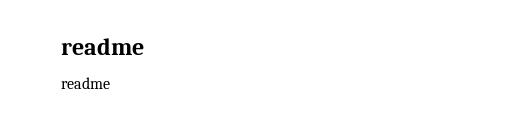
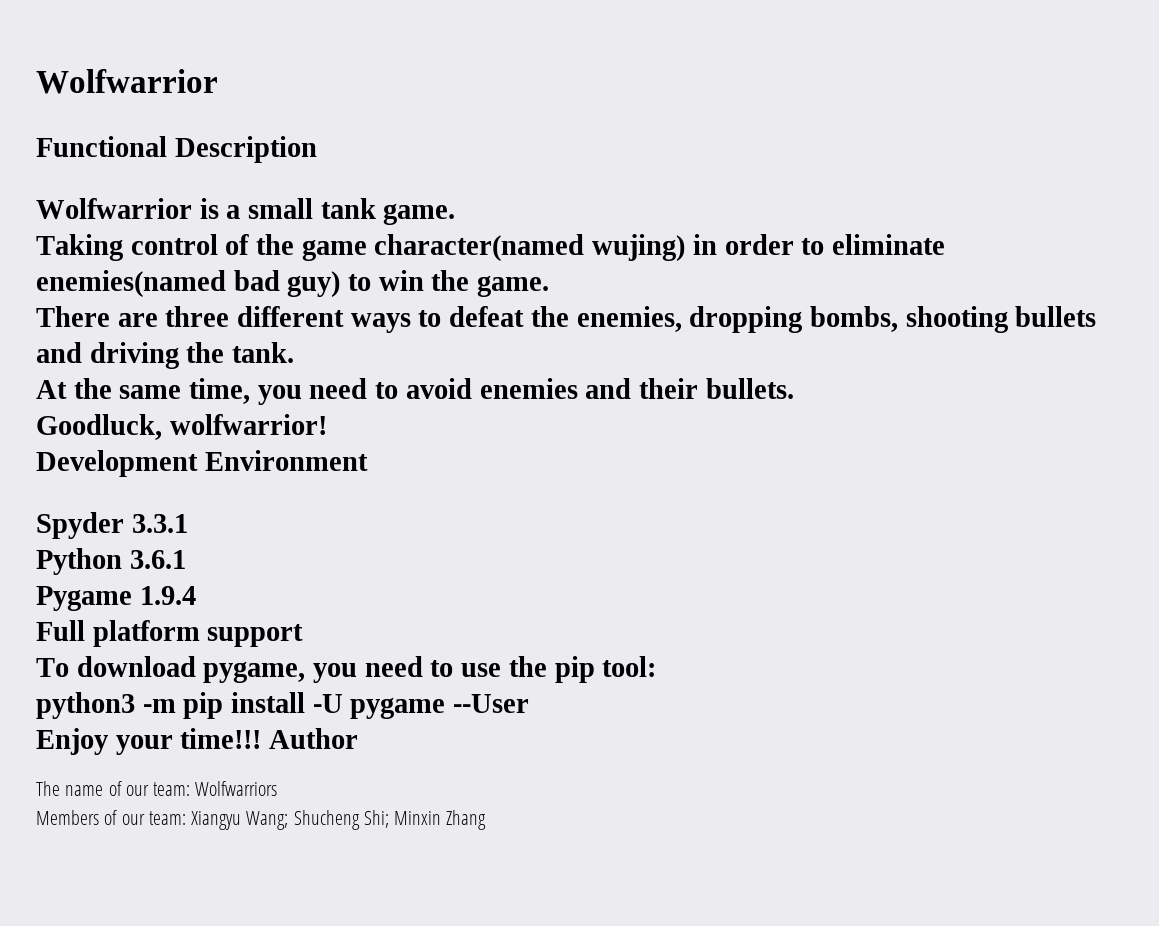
[61,38,144,55] [61,77,110,89] readme // readme -> [36,69,218,94] [36,136,317,163] [36,198,456,225] [36,234,945,262] [36,270,550,298] [36,306,1097,333] [36,342,295,369] [36,378,794,405] [36,414,327,440] [36,450,368,477] [36,512,188,539] [36,548,186,575] [36,586,196,611] [36,620,304,647] [36,656,657,683] [36,692,530,719] [36,728,359,755] [36,781,278,796] [36,810,487,830] Wolfwarrior // Functional Description // Wolfwarrior is a small tank game. // Taking control of the game character(named wujing) in order to eliminate enemies(named bad guy) to win the game. // There are three different ways to defeat the enemies, dropping bombs, shooting bullets and driving the tank. // At the same time, you need to avoid enemies and their bullets. // Goodluck, wolfwarrior! // Development Environment // Spyder 3.3.1 // Python 3.6.1 // Pygame 1.9.4 // Full platform support // To download pygame, you need to use the pip tool: // python3 -m pip install -U pygame --User // Enjoy your time!!! Author // The name of our team: Wolfwarriors // Members of our team: Xiangyu Wang; Shucheng Shi; Minxin Zhang

